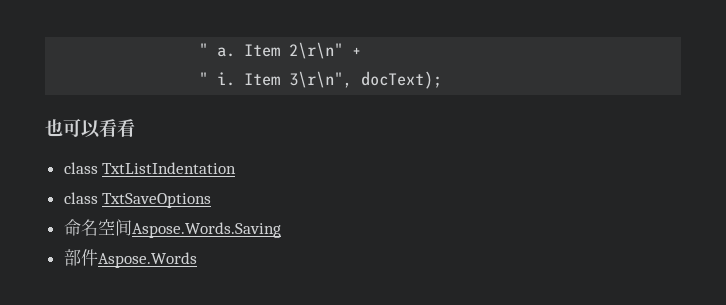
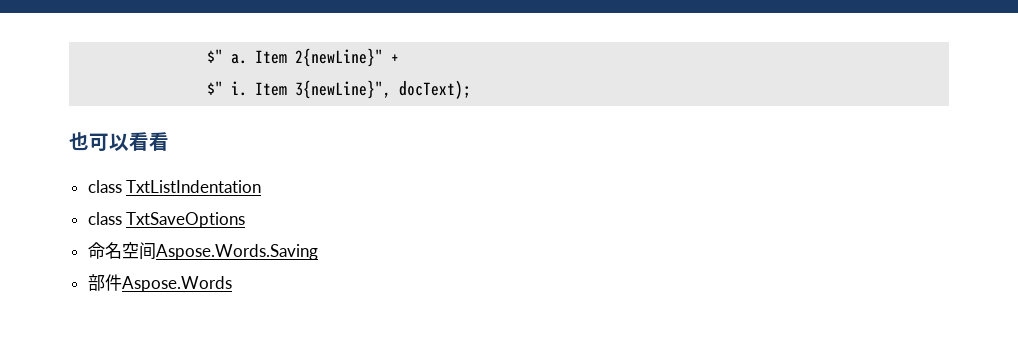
[199,43,209,56] " -> [207,49,224,63] $"
[289,42,344,59] 2\r\n" -> [295,48,384,67] 2{newLine}"
[199,72,209,85] " -> [207,81,224,95] $"
[289,71,353,88] 3\r\n", -> [295,80,392,99] 3{newLine}",

